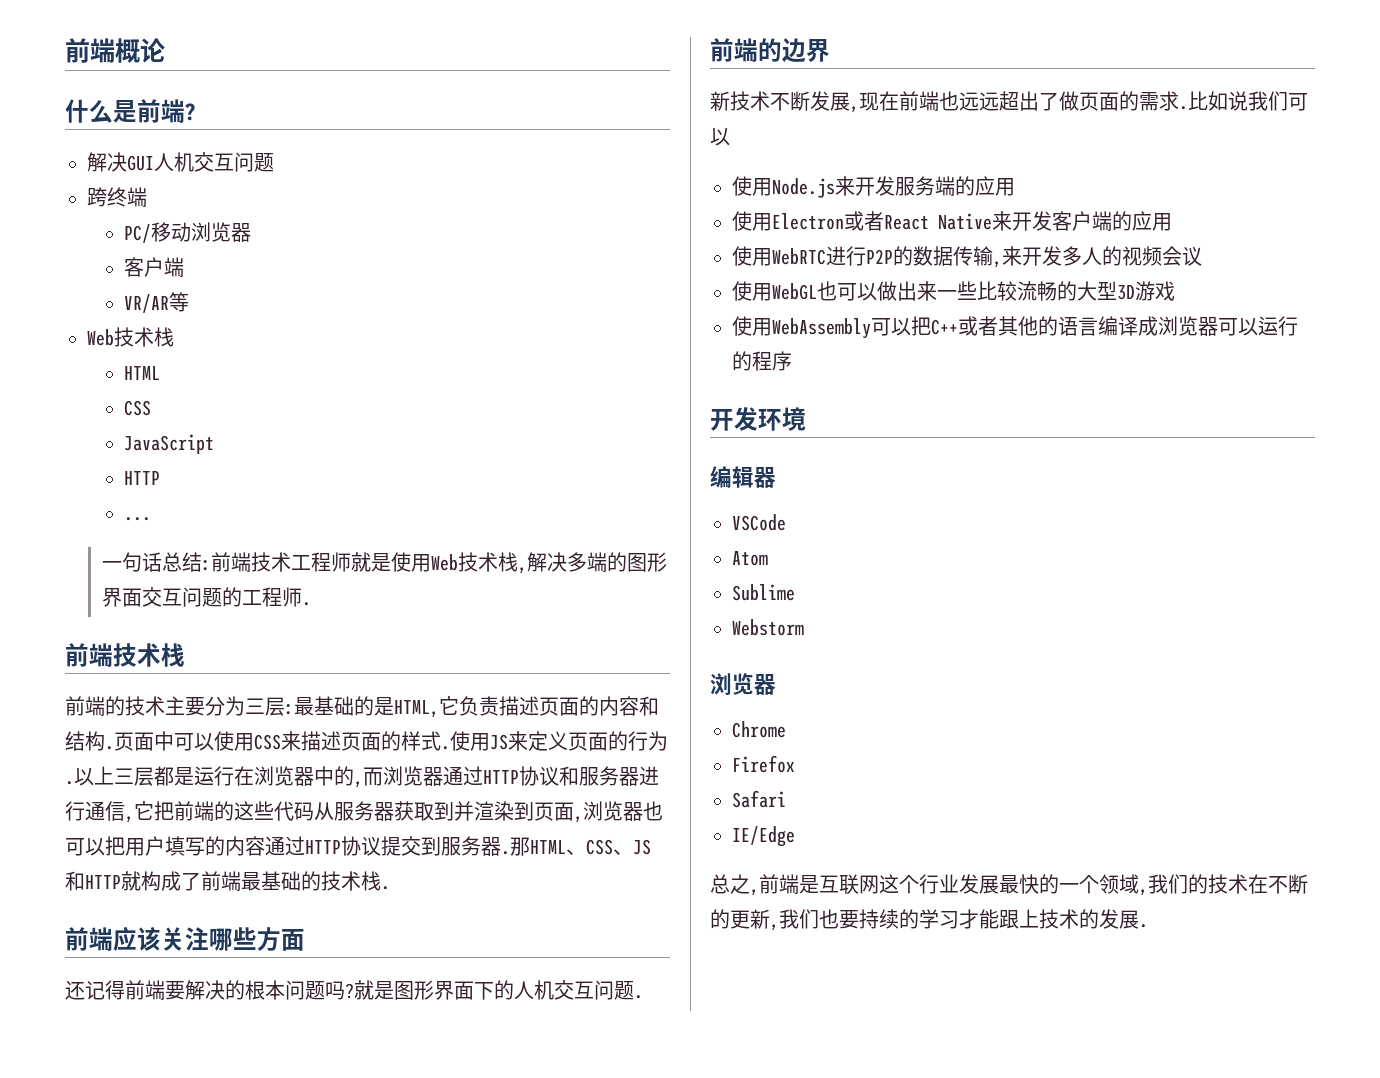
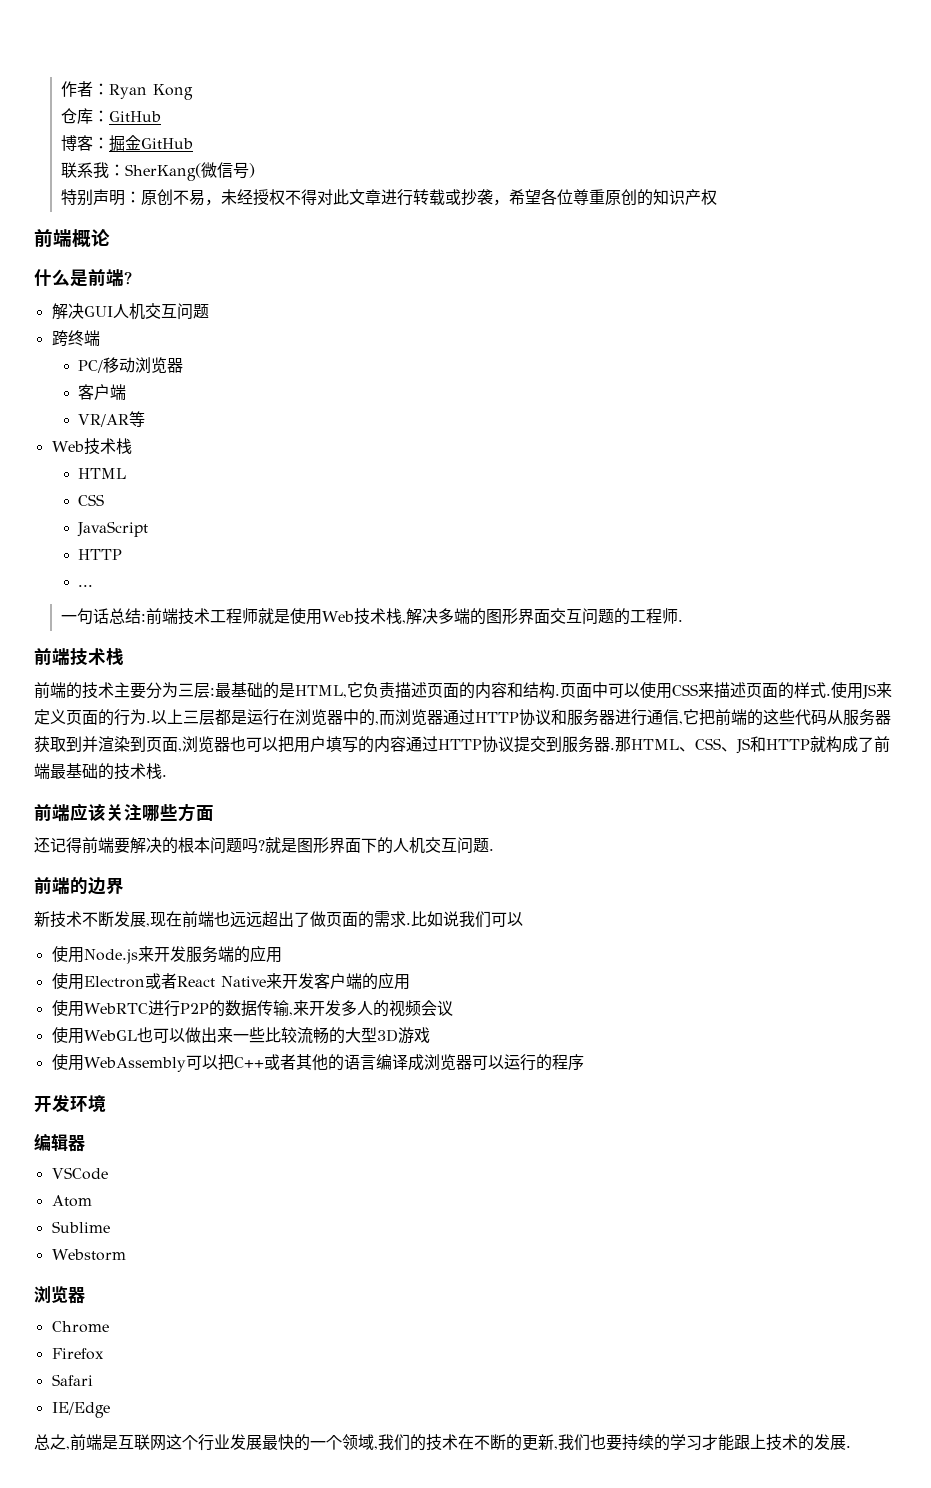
(65, 50) none -> [60,81,193,100] [60,108,161,124] [60,135,193,152] [60,162,255,181] [60,189,717,206] 作者：Ryan Kong // 仓库：GitHub // 博客：掘金GitHub // 联系我：SherKang(微信号) // 特别声明：原创不易，未经授权不得对此文章进行转载或抄袭，希望各位尊重原创的知识产权 //

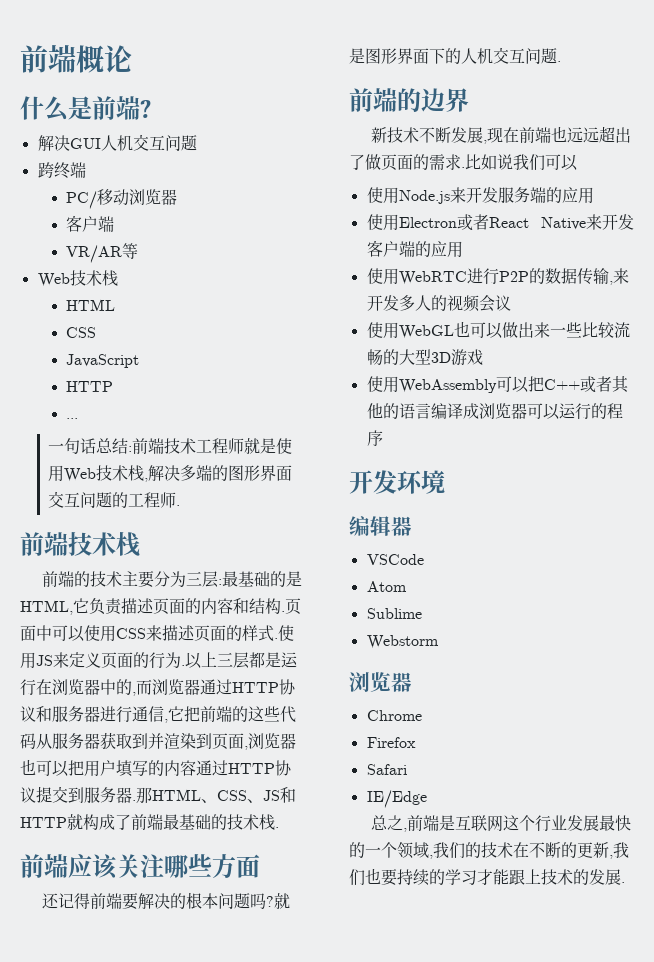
[60,81,193,100] [60,108,161,124] [60,135,193,152] [60,162,255,181] [60,189,717,206] 作者：Ryan Kong // 仓库：GitHub // 博客：掘金GitHub // 联系我：SherKang(微信号) // 特别声明：原创不易，未经授权不得对此文章进行转载或抄袭，希望各位尊重原创的知识产权 // -> (20, 59) none

